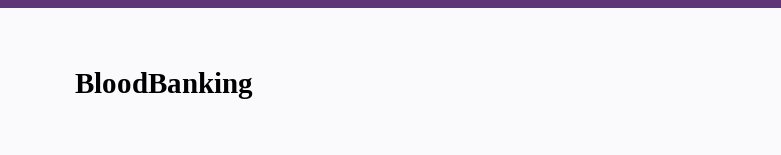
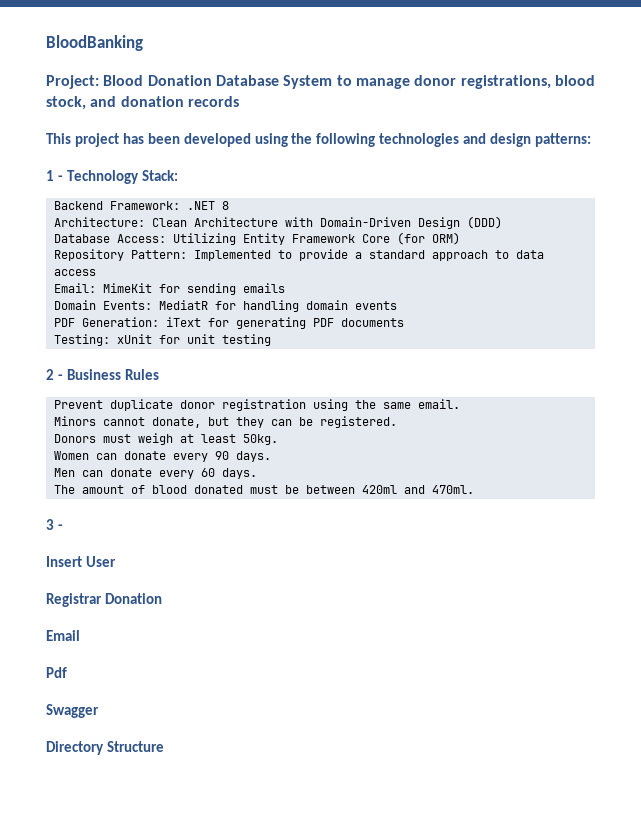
(253, 85) none -> [46,75,595,89] [46,96,239,110] [46,133,592,147] [46,170,178,184] [53,201,229,210] [53,216,502,229] [53,232,460,245] [53,249,544,261] [53,269,96,276] [53,283,285,295] [53,300,397,312] [53,317,404,329] [53,334,271,346] [46,369,159,380] [53,399,460,411] [53,416,397,428] [53,433,278,445] [53,451,271,462] [53,468,257,479] [53,485,474,494] [46,519,63,530] [46,556,116,567] [46,593,162,607] [46,630,80,641] [46,667,67,678] [46,704,99,718] [46,741,164,755] // Project: Blood Donation Database System to manage donor registrations, blood stock, and donation records // This project has been developed using the following technologies and design patterns: // 1 - Technology Stack: // Backend Framework: .NET 8 // Architecture: Clean Architecture with Domain-Driven Design (DDD) // Database Access: Utilizing Entity Framework Core (for ORM) // Repository Pattern: Implemented to provide a standard approach to data access // Email: MimeKit for sending emails // Domain Events: MediatR for handling domain events // PDF Generation: iText for generating PDF documents // Testing: xUnit for unit testing // 2 - Business Rules // Prevent duplicate donor registration using the same email. // Minors cannot donate, but they can be registered. // Donors must weigh at least 50kg. // Women can donate every 90 days. // Men can donate every 60 days. // The amount of blood donated must be between 420ml and 470ml. // 3 - // Insert User // Registrar Donation // Email // Pdf // Swagger // Directory Structure

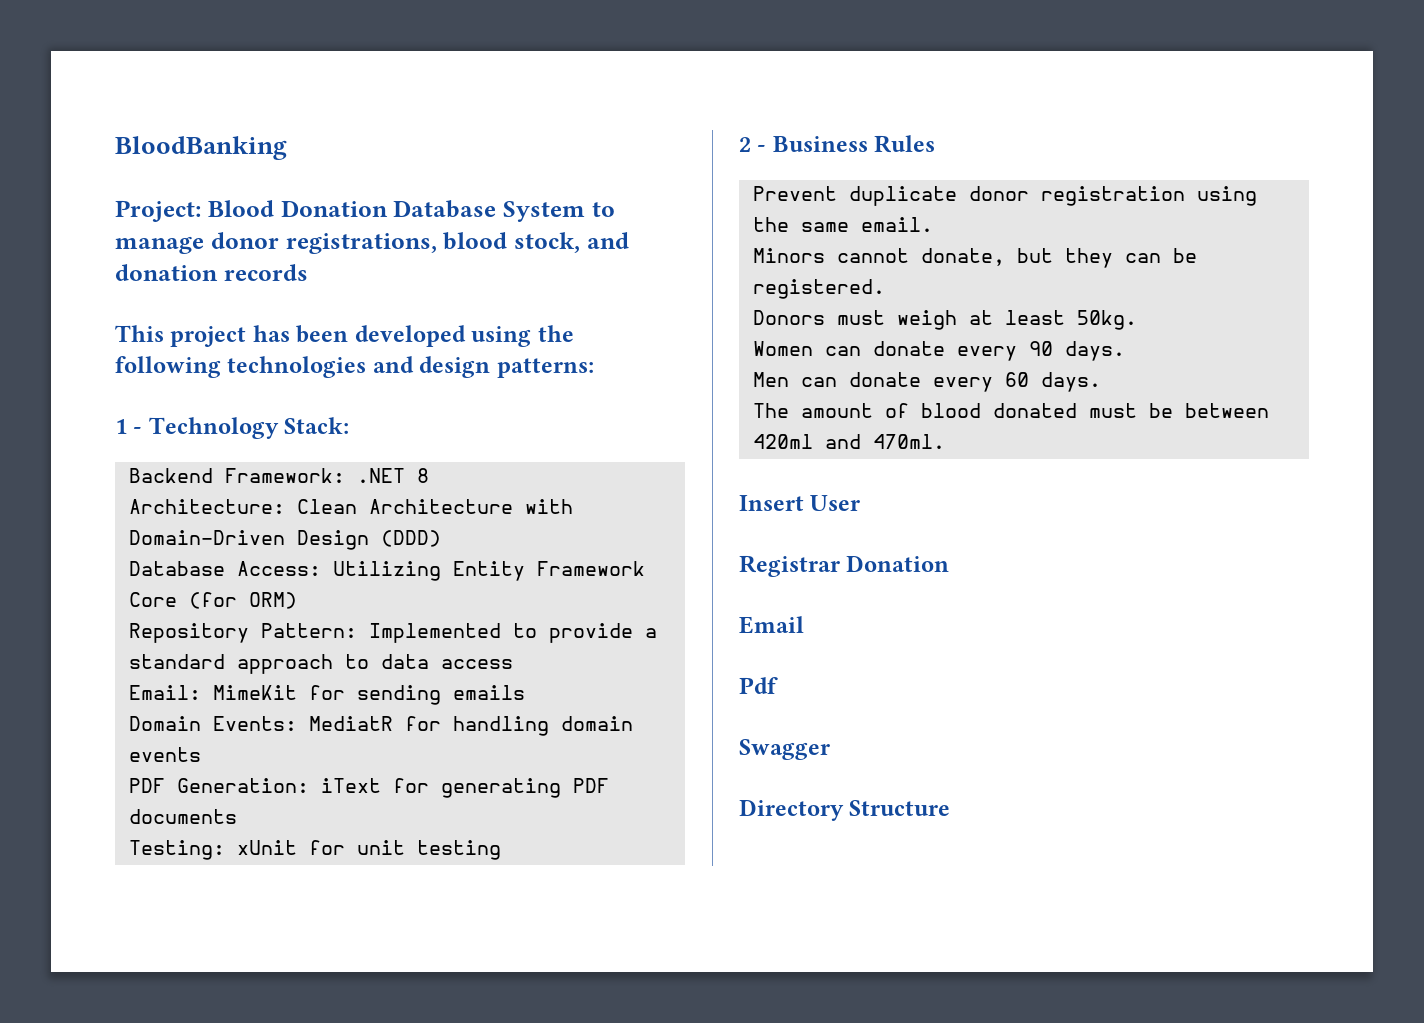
[46,519,63,530] // 3 - -> (945, 441) none

